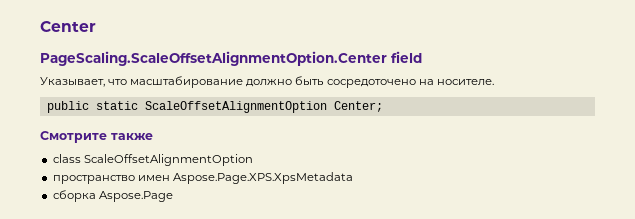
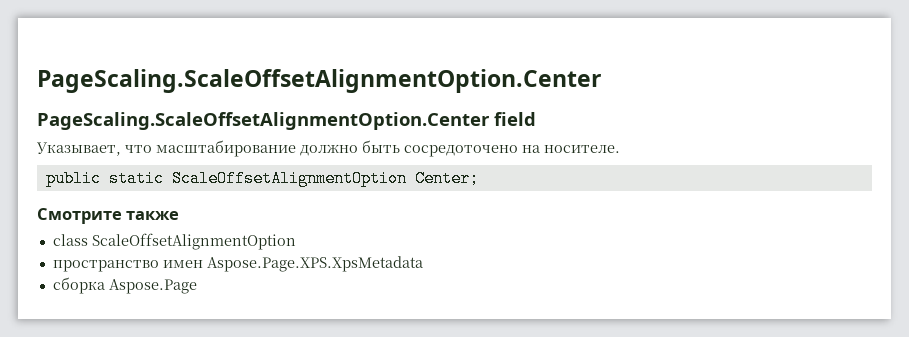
[40,21,96,32] Center -> [37,69,601,93] PageScaling.ScaleOffsetAlignmentOption.Center

